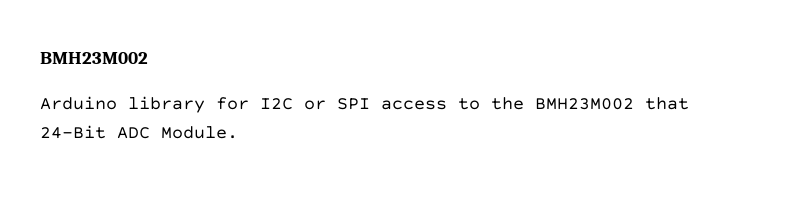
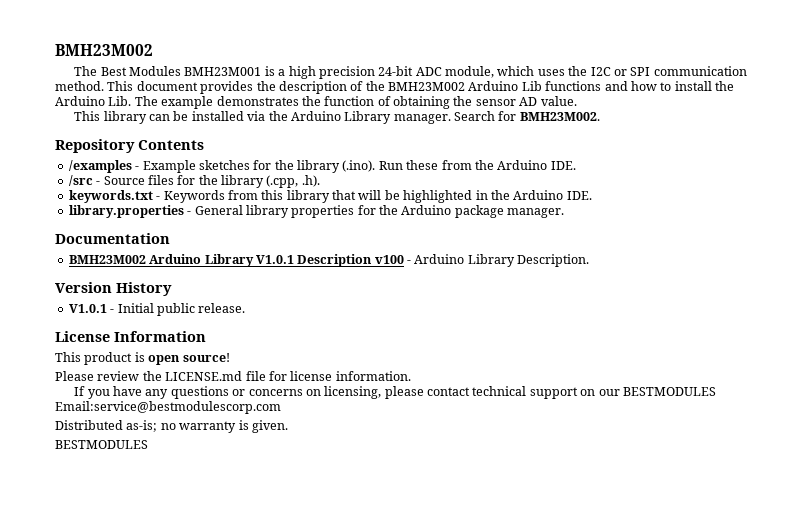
[40,96,689,113] [40,125,238,139] Arduino library for I2C or SPI access to the BMH23M002 that 24-Bit ADC Module. -> [74,66,747,79] [55,81,734,94] [55,96,577,109] [74,111,600,124] [55,139,204,153] [68,160,576,173] [68,175,320,188] [68,190,592,203] [68,205,565,218] [55,233,170,244] [68,254,590,267] [55,282,172,296] [68,303,246,316] [55,331,206,342] [55,352,230,365] [55,371,411,381] [74,386,716,399] [55,401,281,414] [55,420,288,433] [55,440,148,449] The Best Modules BMH23M001 is a high precision 24-bit ADC module, which uses the I2C or SPI communication method. This document provides the description of the BMH23M002 Arduino Lib functions and how to install the Arduino Lib. The example demonstrates the function of obtaining the sensor AD value. // This library can be installed via the Arduino Library manager. Search for BMH23M002. // Repository Contents // /examples - Example sketches for the library (.ino). Run these from the Arduino IDE. // /src - Source files for the library (.cpp, .h). // keywords.txt - Keywords from this library that will be highlighted in the Arduino IDE. // library.properties - General library properties for the Arduino package manager. // Documentation // BMH23M002 Arduino Library V1.0.1 Description v100 - Arduino Library Description. // Version History // V1.0.1 - Initial public release. // License Information // This product is open source! // Please review the LICENSE.md file for license information. // If you have any questions or concerns on licensing, please contact technical support on our BESTMODULES Email:service@bestmodulescorp.com // Distributed as-is; no warranty is given. // BESTMODULES

